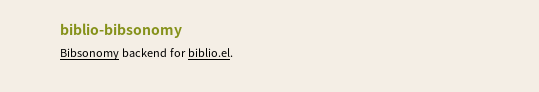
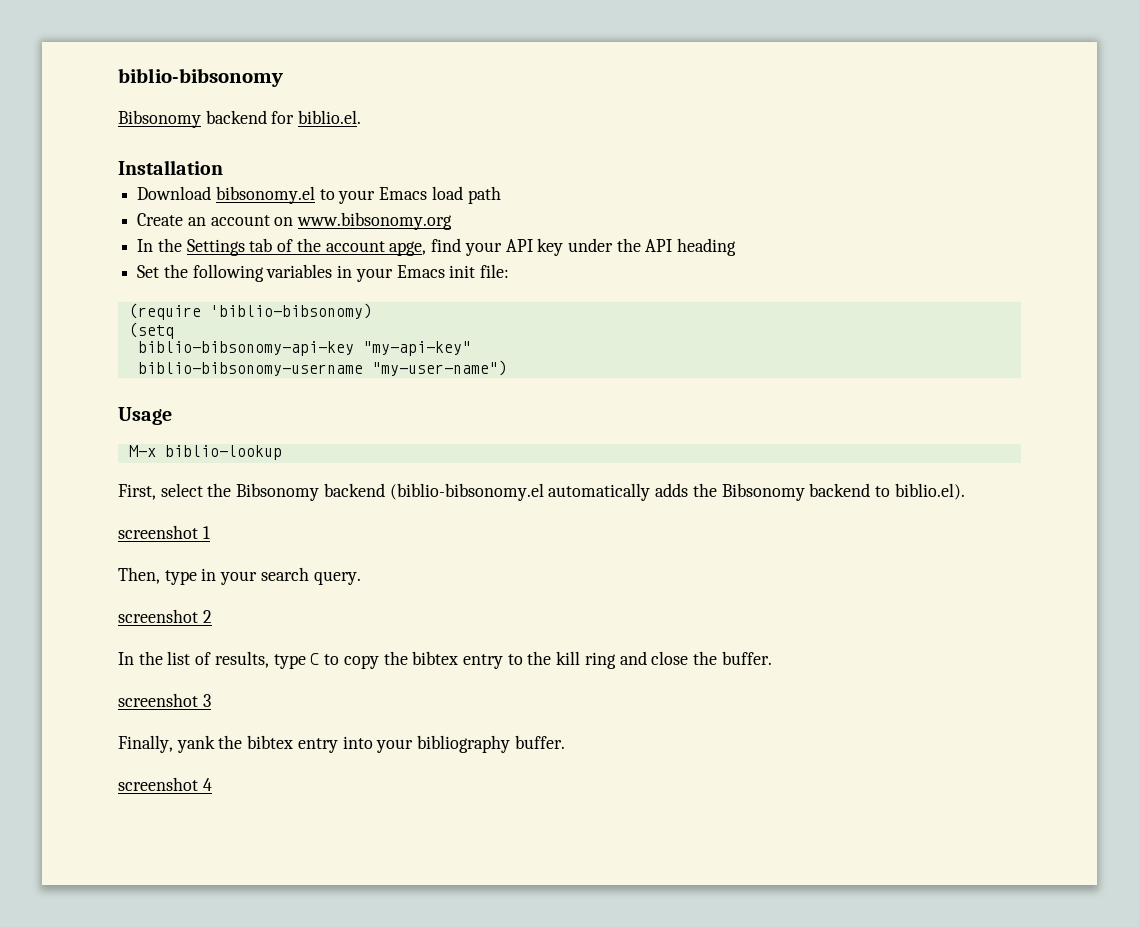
(233, 52) none -> [118,160,223,175] [137,186,501,204] [137,212,453,230] [137,238,737,256] [137,264,510,282] [128,303,372,320] [128,322,174,339] [137,341,471,356] [137,360,507,376] [118,407,172,425] [128,445,282,460] [118,483,965,501] [118,525,210,539] [118,567,361,585] [118,609,212,623] [118,651,772,669] [118,693,211,707] [118,735,565,753] [118,777,212,791] // Installation // Download bibsonomy.el to your Emacs load path // Create an account on www.bibsonomy.org // In the Settings tab of the account apge, find your API key under the API heading // Set the following variables in your Emacs init file: // (require 'biblio-bibsonomy) // (setq // biblio-bibsonomy-api-key "my-api-key" // biblio-bibsonomy-username "my-user-name") // Usage // M-x biblio-lookup // First, select the Bibsonomy backend (biblio-bibsonomy.el automatically adds the Bibsonomy backend to biblio.el). // screenshot 1 // Then, type in your search query. // screenshot 2 // In the list of results, type C to copy the bibtex entry to the kill ring and close the buffer. // screenshot 3 // Finally, yank the bibtex entry into your bibliography buffer. // screenshot 4

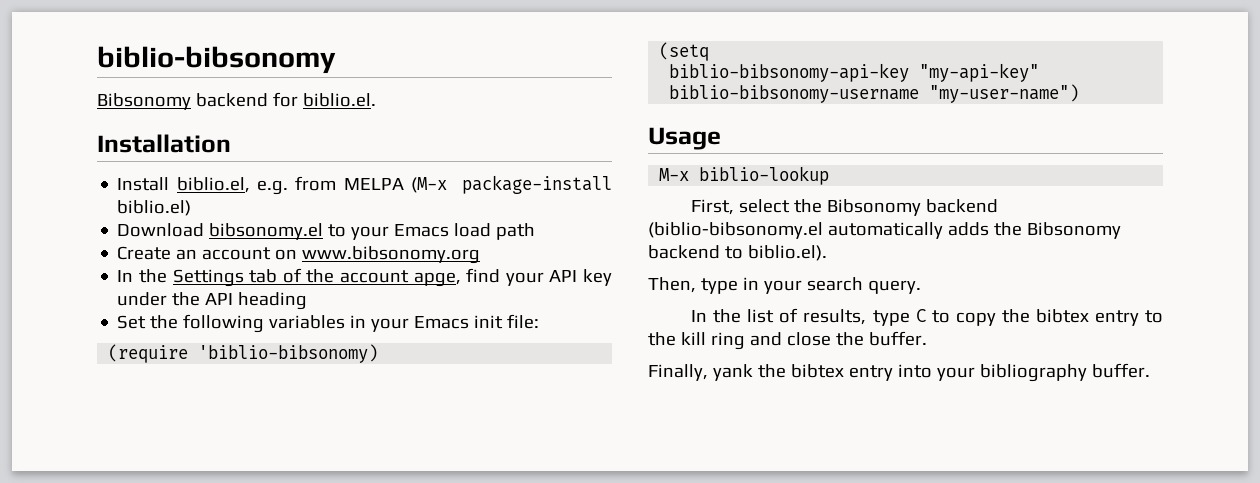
(223, 167) none -> [117,175,612,195] [117,200,192,216] // Install biblio.el, e.g. from MELPA (M-x package-install biblio.el)
[118,525,210,539] // screenshot 1 -> (827, 253) none
[118,609,212,623] // screenshot 2 -> (921, 287) none
[118,693,211,707] // screenshot 3 -> (927, 338) none
[118,777,212,791] // screenshot 4 -> (1150, 370) none

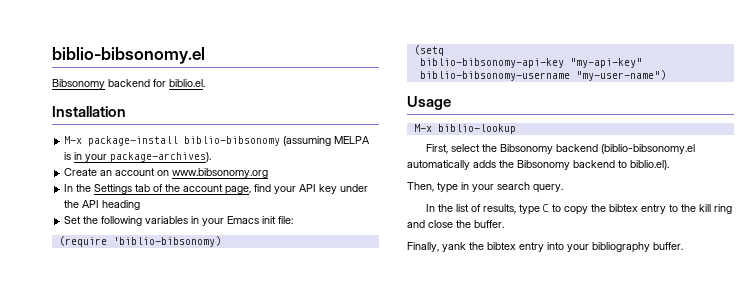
[97,46,336,74] biblio-bibsonomy -> [52,47,205,64] biblio-bibsonomy.el
[117,175,612,195] [117,200,192,216] [117,223,536,240] Install biblio.el, e.g. from MELPA (M-x package-install biblio.el) // Download bibsonomy.el to your Emacs load path -> [64,136,371,146] [64,152,212,162] M-x package-install biblio-bibsonomy (assuming MELPA is in your package-archives).
[413,272,461,287] apge, -> [225,186,252,195] page,

